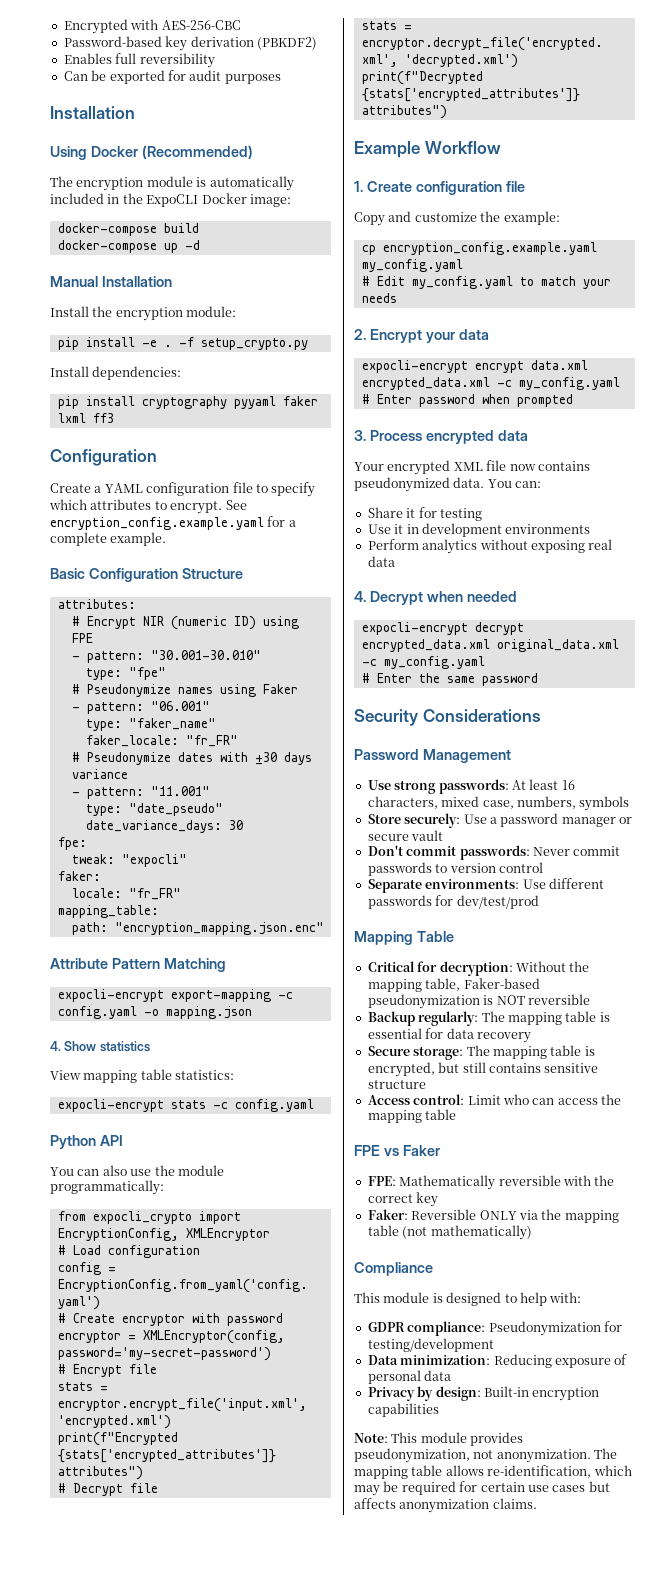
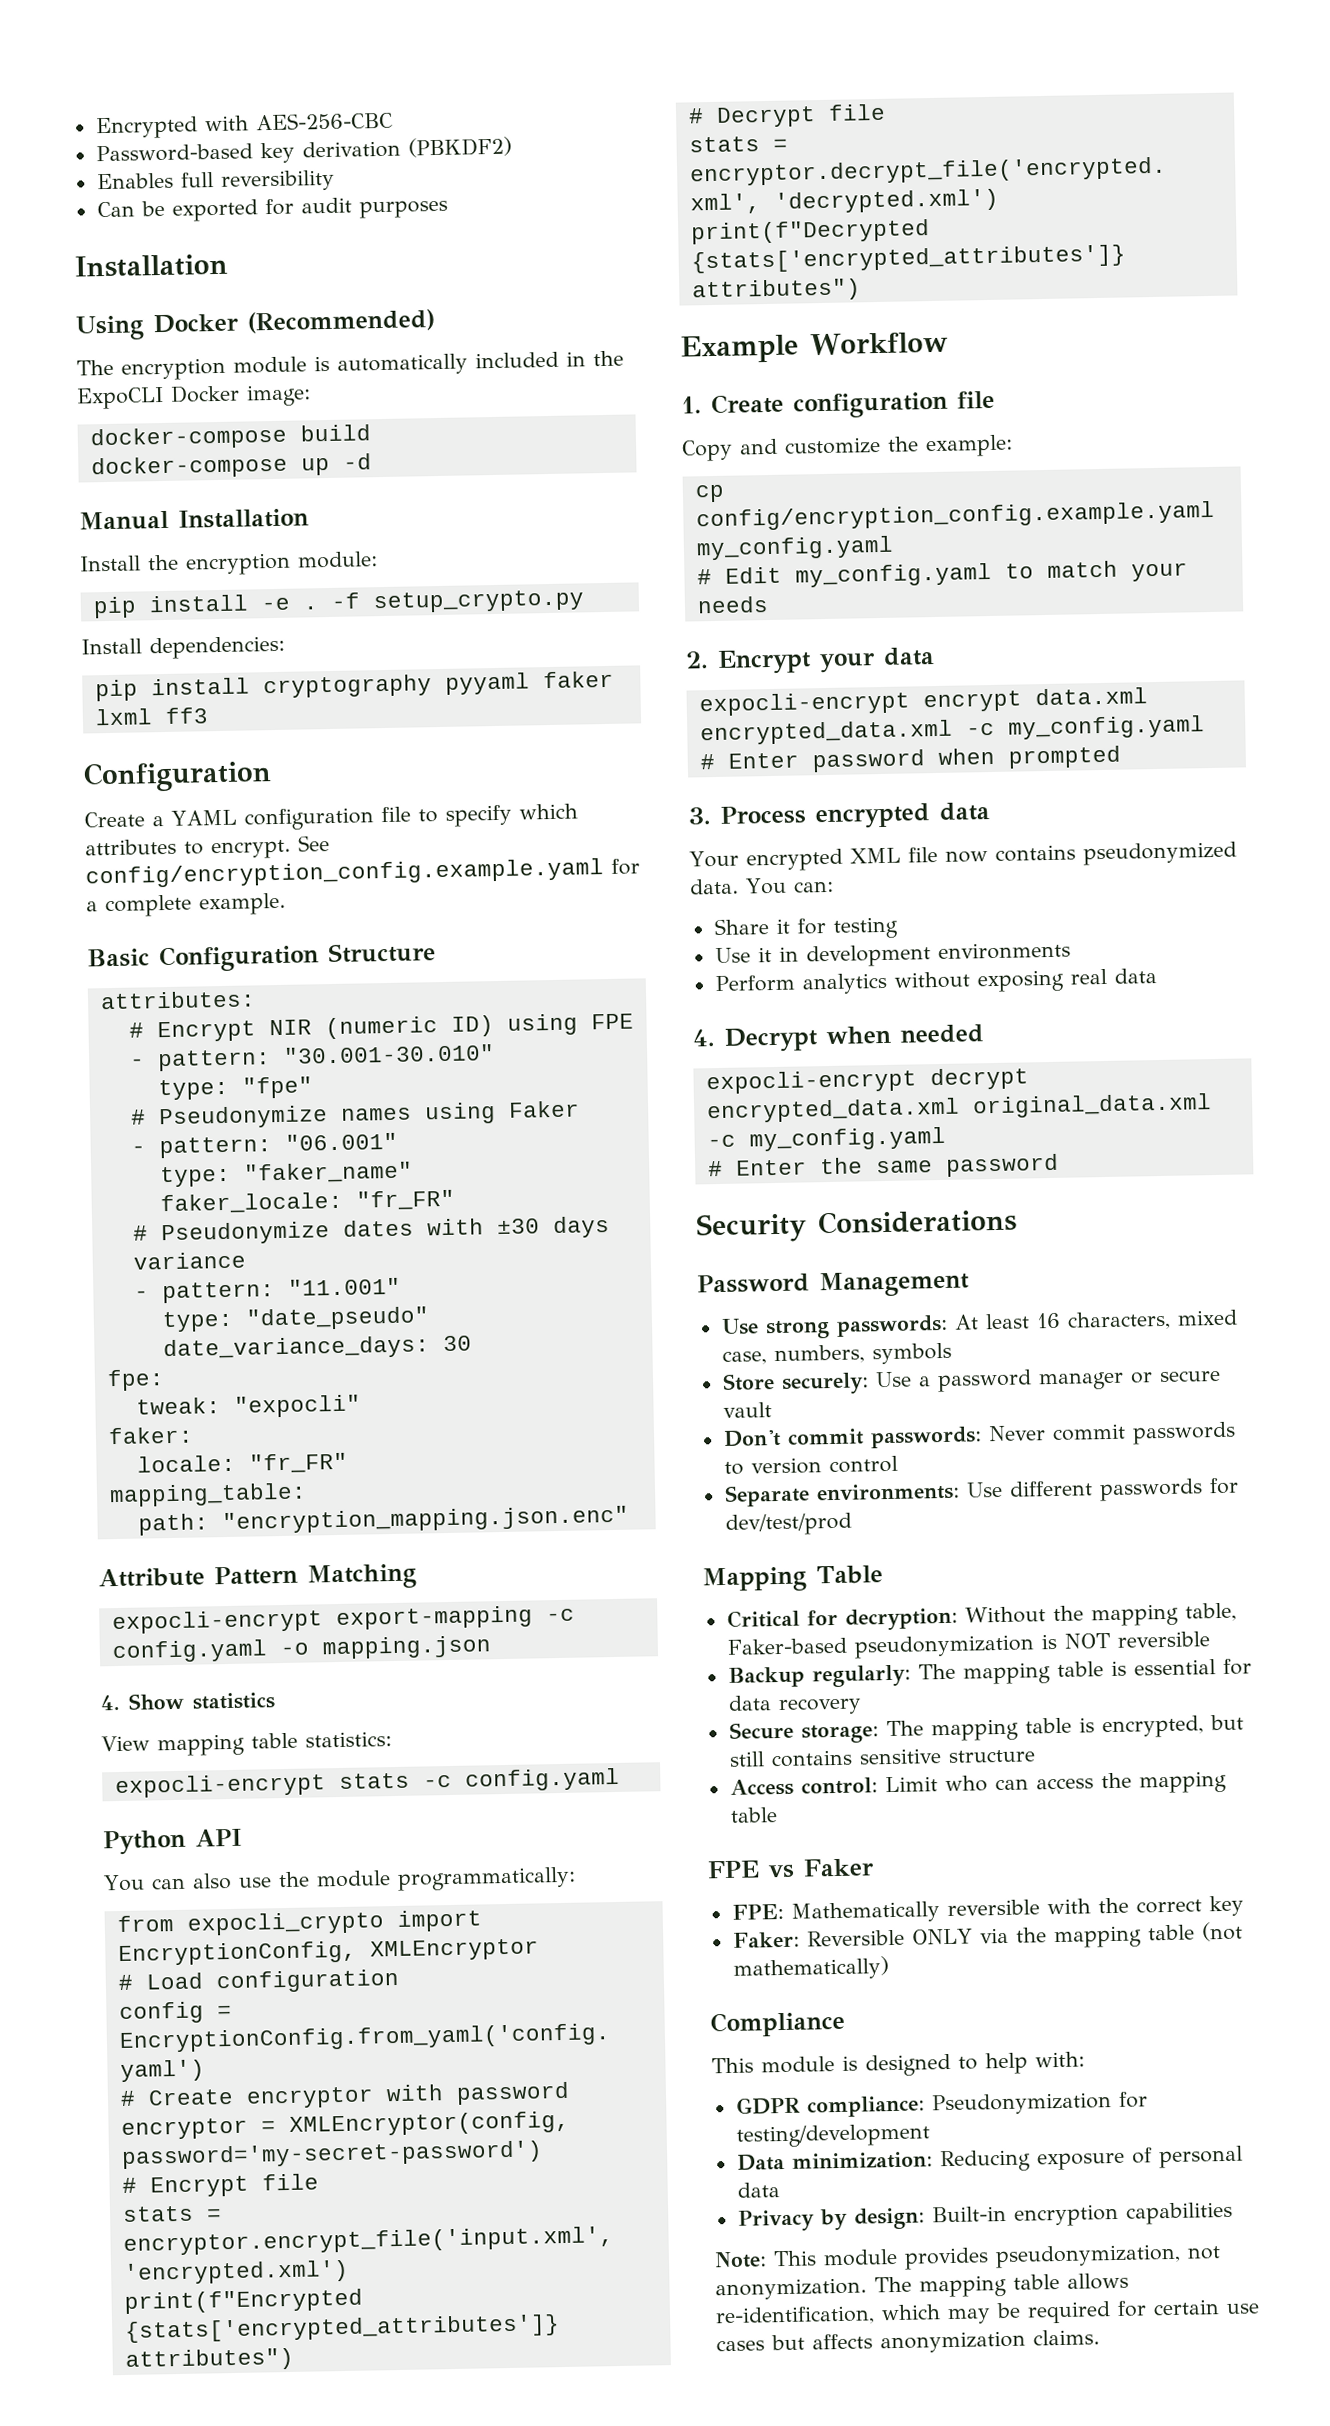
[50,517,264,530] encryption_config.example.yaml -> [85,858,604,889] config/encryption_config.example.yaml
[382,242,597,255] encryption_config.example.yaml -> [695,500,1215,532] config/encryption_config.example.yaml

